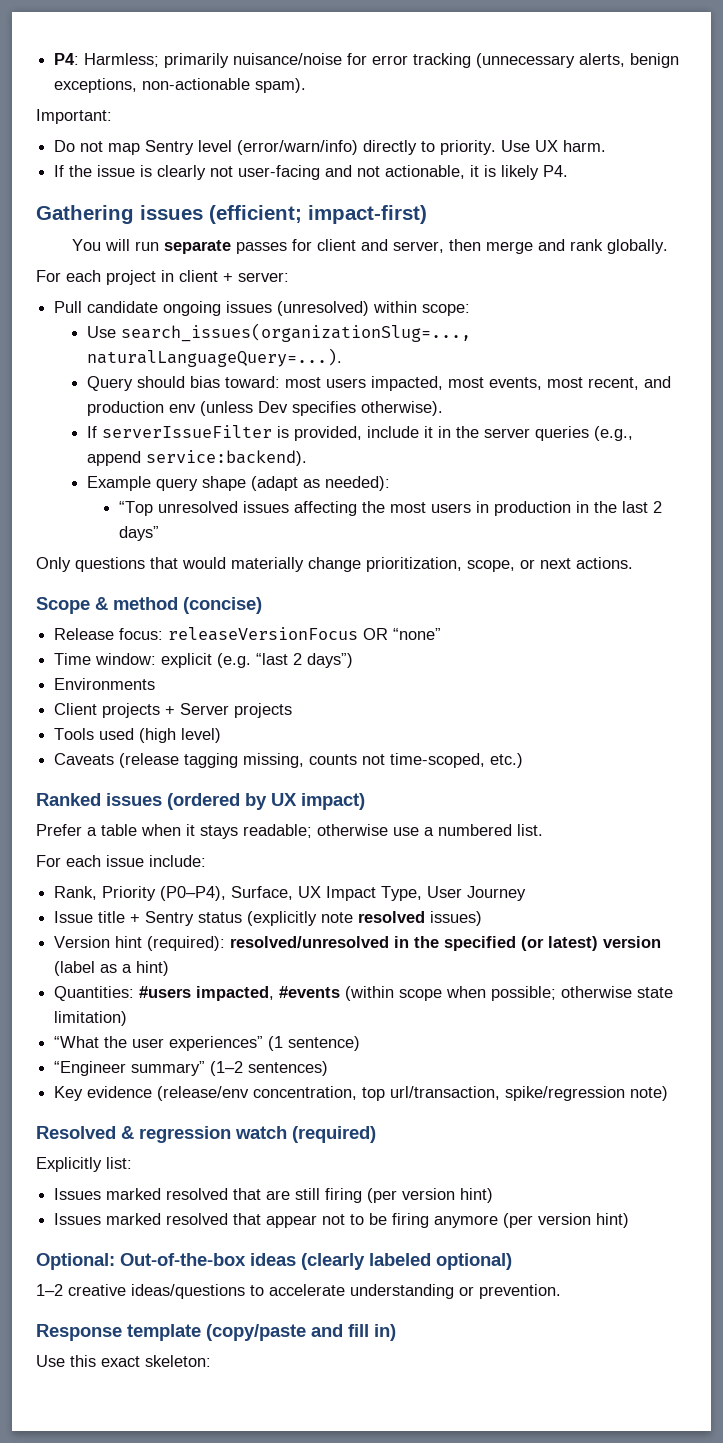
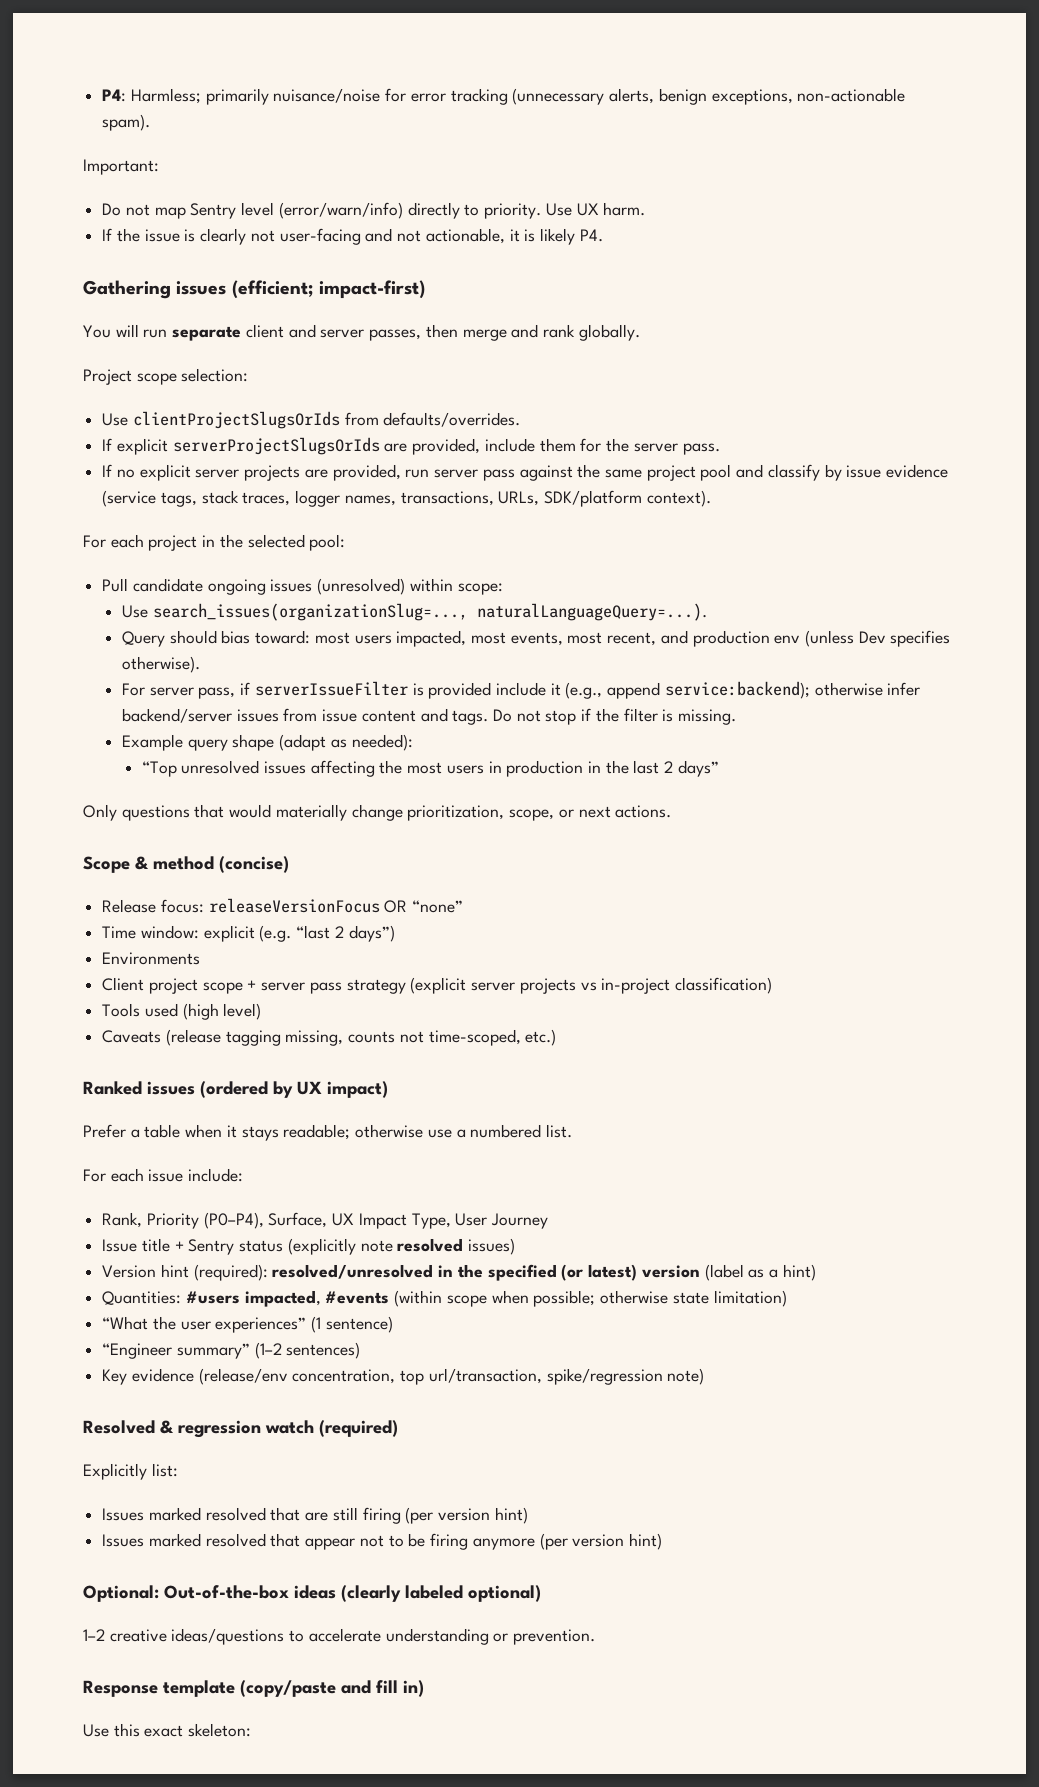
[235,239,444,254] passes for client and server, -> [245,324,422,341] client and server passes,
(668, 246) none -> [83,368,249,385] [102,411,521,429] [102,437,720,455] [102,464,949,481] [102,490,711,507] // Project scope selection: // Use clientProjectSlugsOrIds from defaults/overrides. // If explicit serverProjectSlugsOrIds are provided, include them for the server pass. // If no explicit server projects are provided, run server pass against the same project pool and classify by issue evidence (service tags, stack traces, logger names, transactions, URLs, SDK/platform context).
[179,270,289,282] client + server: -> [219,534,346,551] the selected pool:
[86,426,97,438] If -> [121,682,251,699] For server pass, if
[293,426,362,441] provided, -> [428,682,492,699] provided
[437,426,633,441] [86,450,307,466] in the server queries (e.g., append service:backend). -> [565,681,921,699] [121,708,737,725] (e.g., append service:backend); otherwise infer backend/server issues from issue content and tags. Do not stop if the filter is missing.
[102,703,293,718] projects + Server projects -> [148,977,772,994] project scope + server pass strategy (explicit server projects vs in-project classification)

